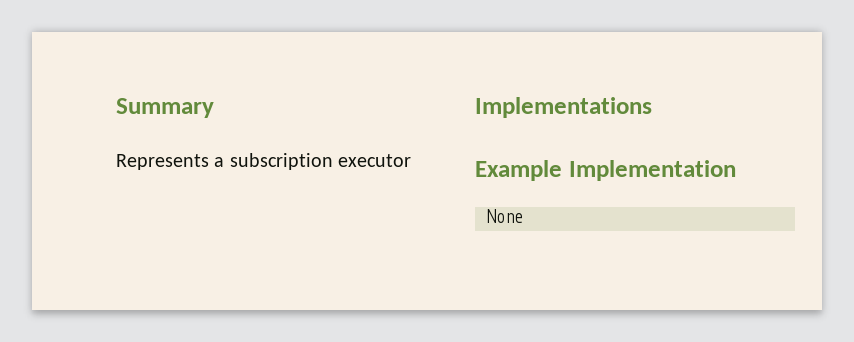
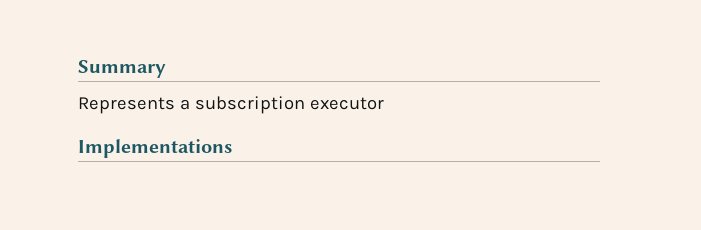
[475,160,736,181] [487,209,523,223] // Example Implementation // None -> (232, 148) none

